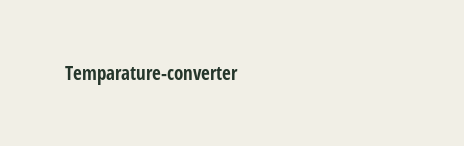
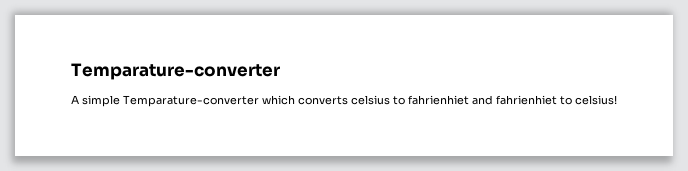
[65,66,238,85] Temparature-converter -> [71,63,280,80] [71,95,617,107] Temparature-converter // A simple Temparature-converter which converts celsius to fahrienhiet and fahrienhiet to celsius!

